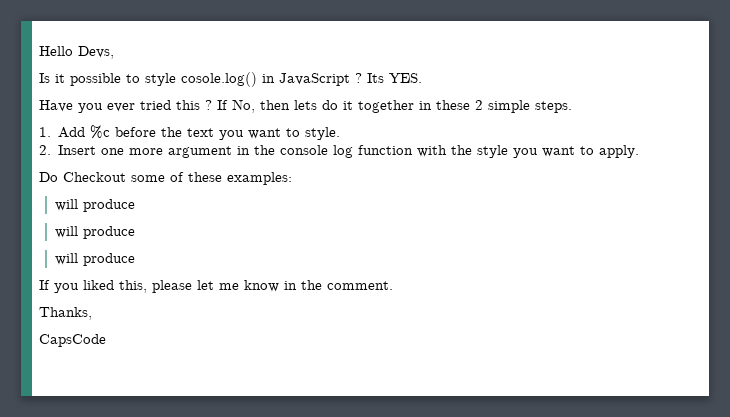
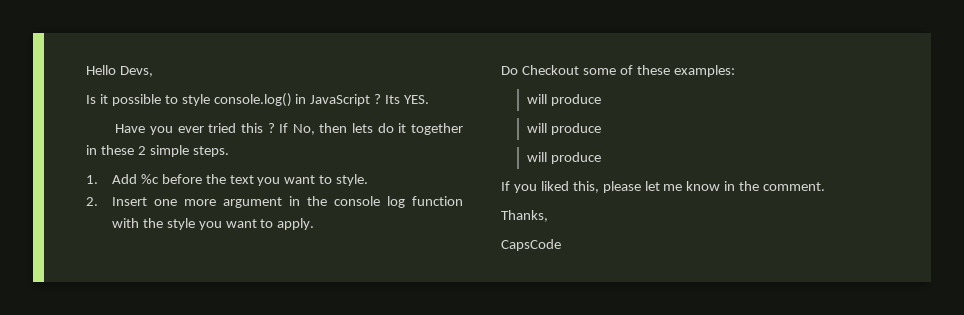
[181,72,257,87] cosole.log() -> [213,93,292,107] console.log()

